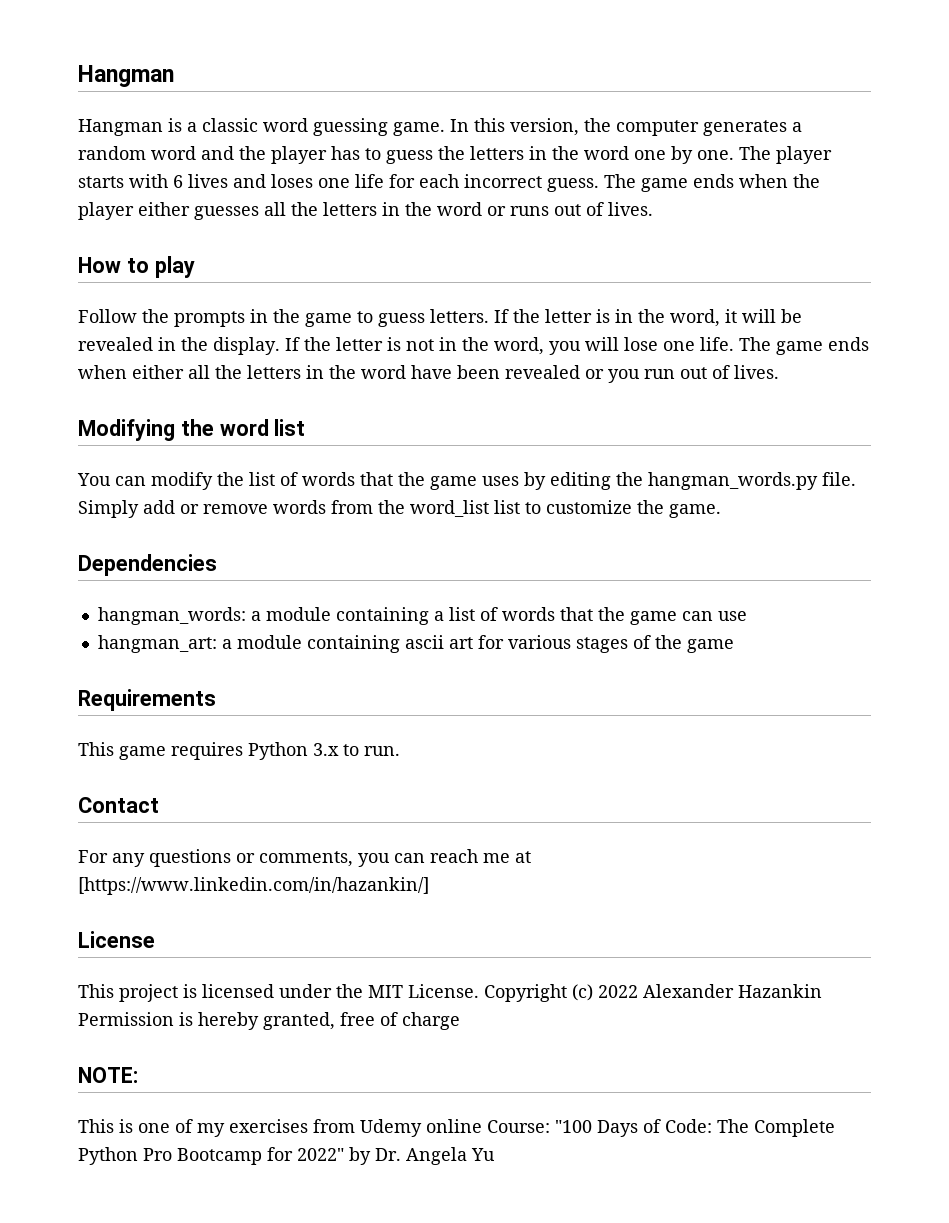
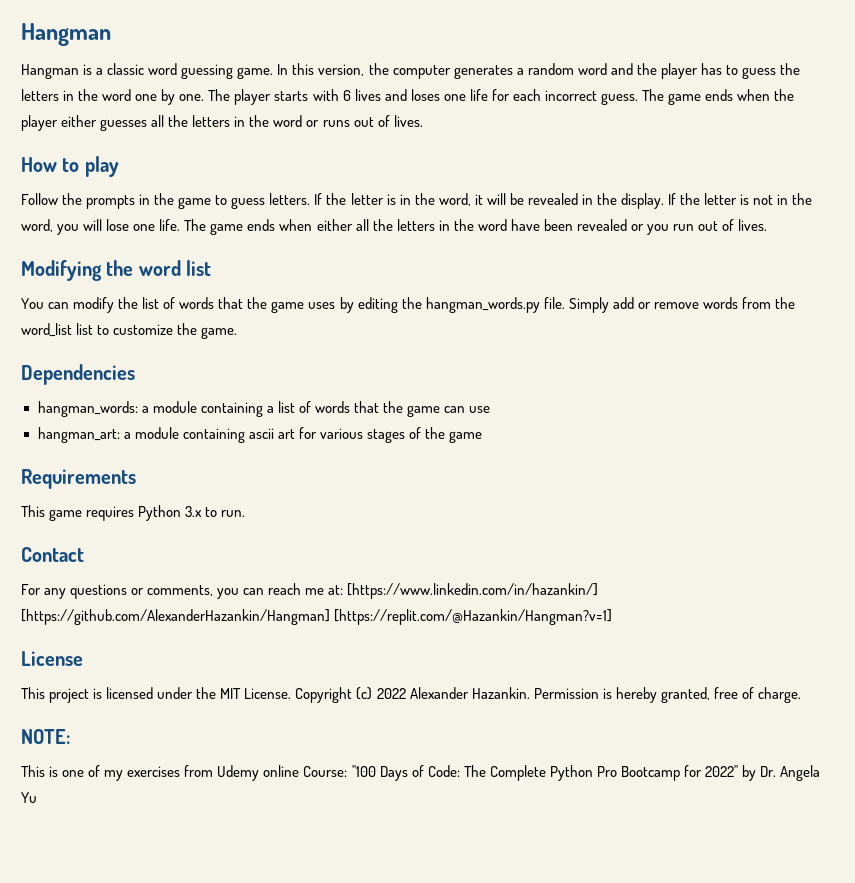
[515,851,531,863] at -> [328,585,344,595] at:
(429, 886) none -> [21,609,613,625] [https://github.com/AlexanderHazankin/Hangman] [https://replit.com/@Hazankin/Hangman?v=1]
[738,984,822,998] Hazankin -> [471,687,530,699] Hazankin.
[402,1012,460,1030] charge -> [757,687,801,703] charge.

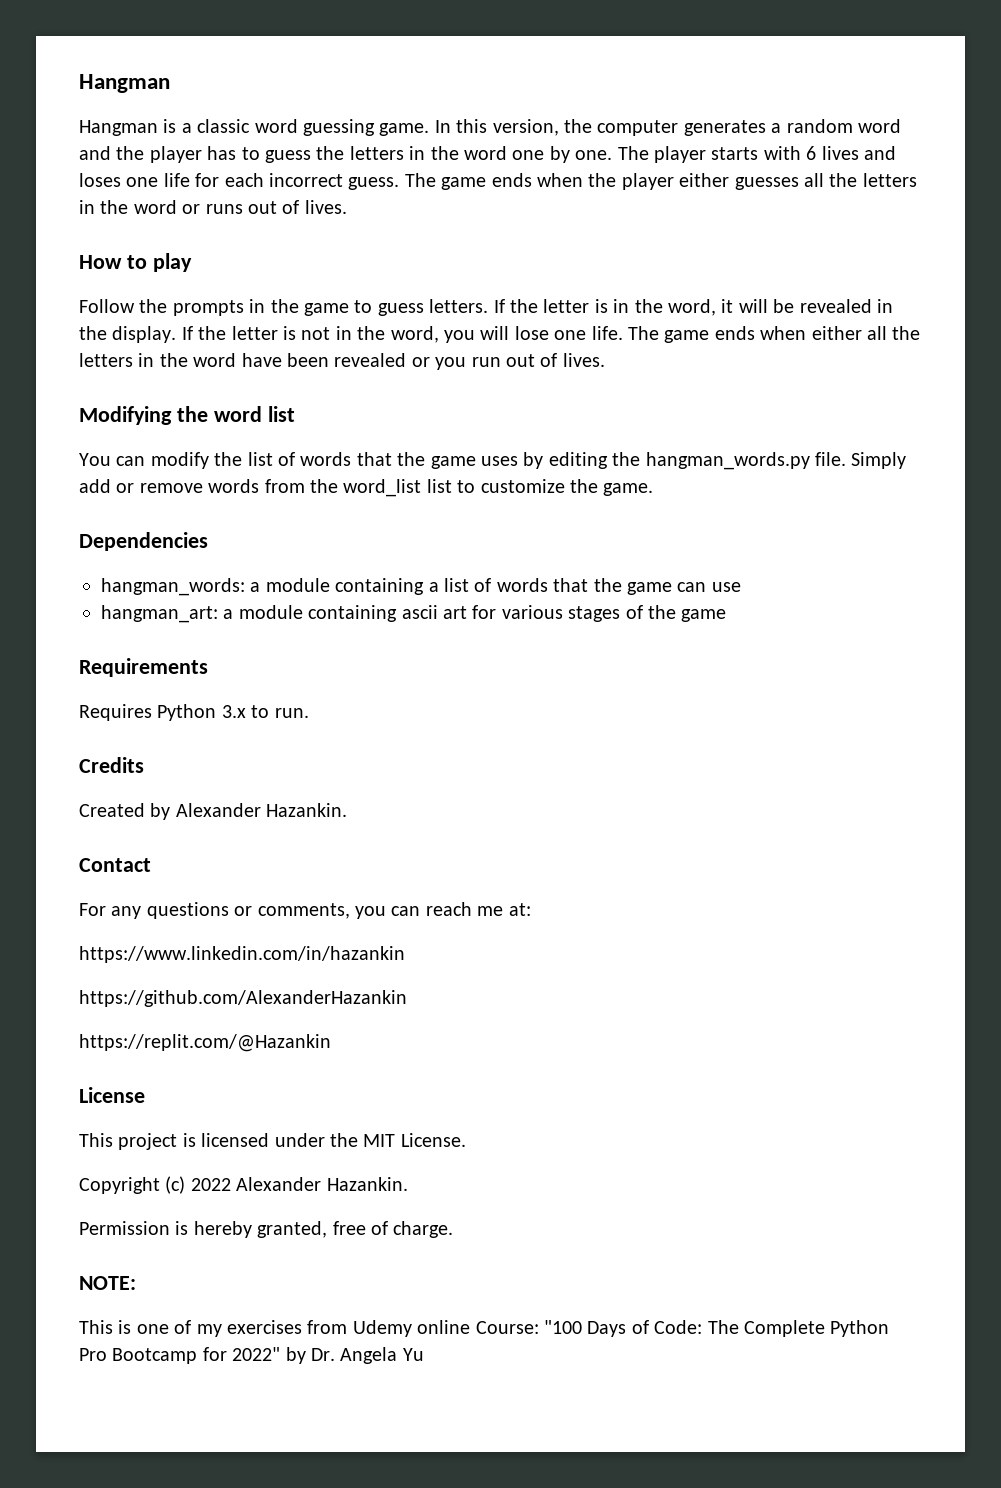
[21,505,135,521] This game requires -> [79,704,152,721] Requires
(246, 513) none -> [79,757,144,773] [79,803,348,820] // Credits // Created by Alexander Hazankin.
[347,583,599,599] [21,609,613,625] [https://www.linkedin.com/in/hazankin/] [https://github.com/AlexanderHazankin/Hangman] [https://replit.com/@Hazankin/Hangman?v=1] -> [79,946,405,963] [79,990,407,1007] [79,1034,331,1052] // https://www.linkedin.com/in/hazankin // https://github.com/AlexanderHazankin // https://replit.com/@Hazankin
(292, 693) none -> (466, 1140) //
(530, 693) none -> (408, 1184) //

